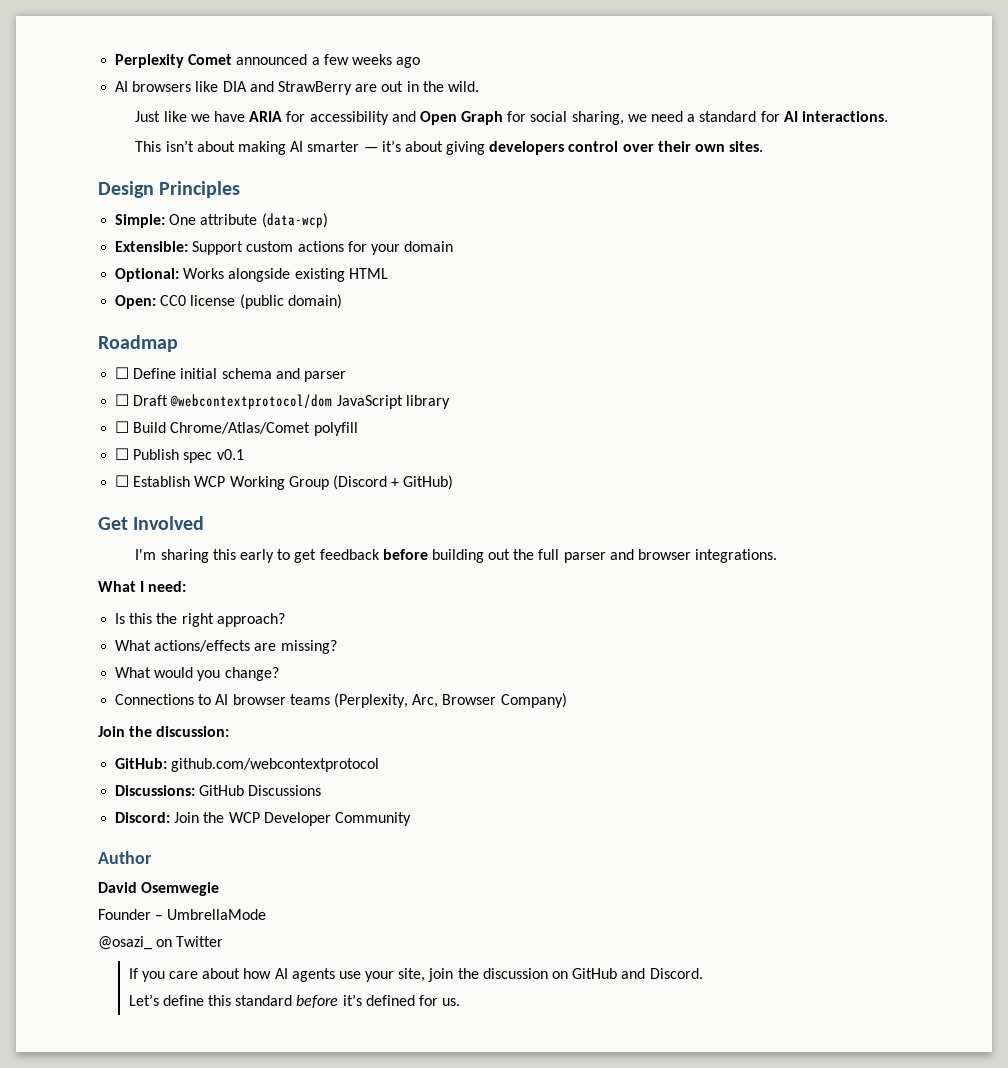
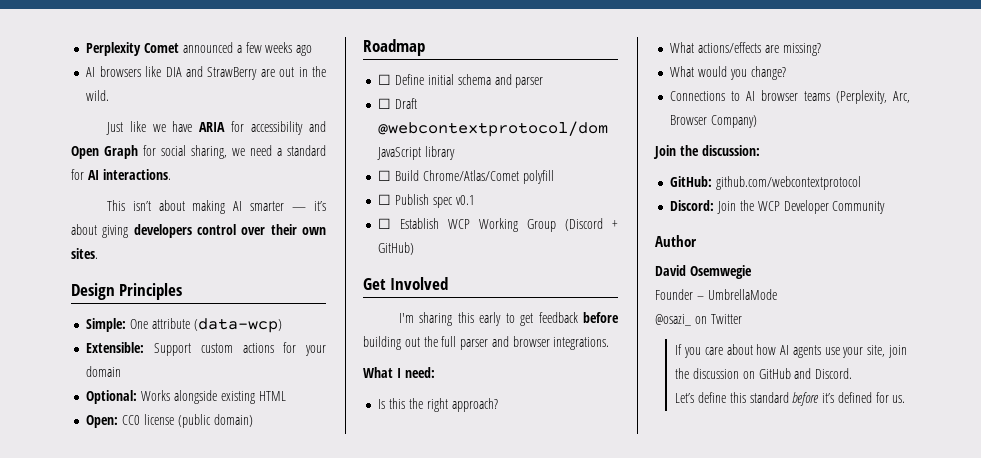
[115,785,322,796] // Discussions: GitHub Discussions -> (862, 183) none

